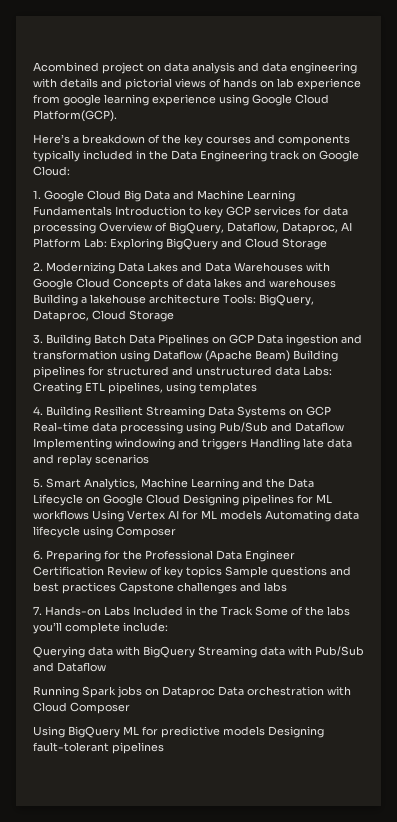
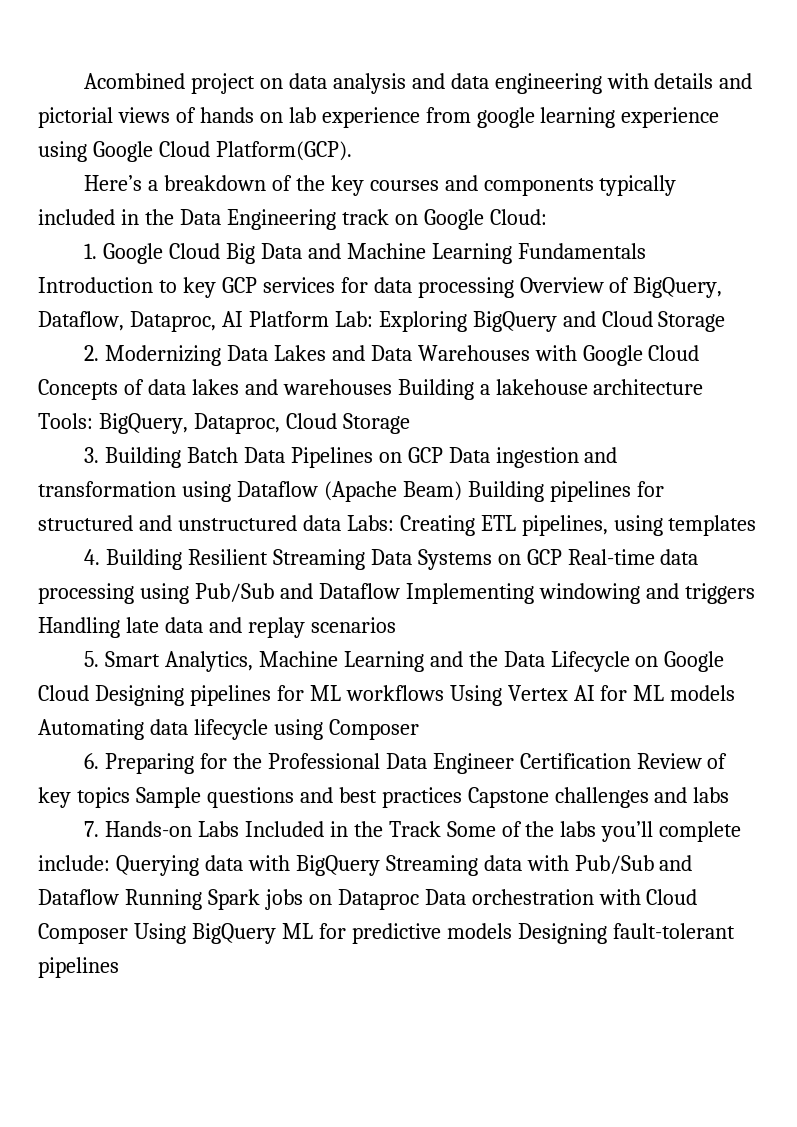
(168, 627) // -> (110, 863) none
(106, 667) // -> (119, 897) none
(130, 708) // -> (128, 933) none

